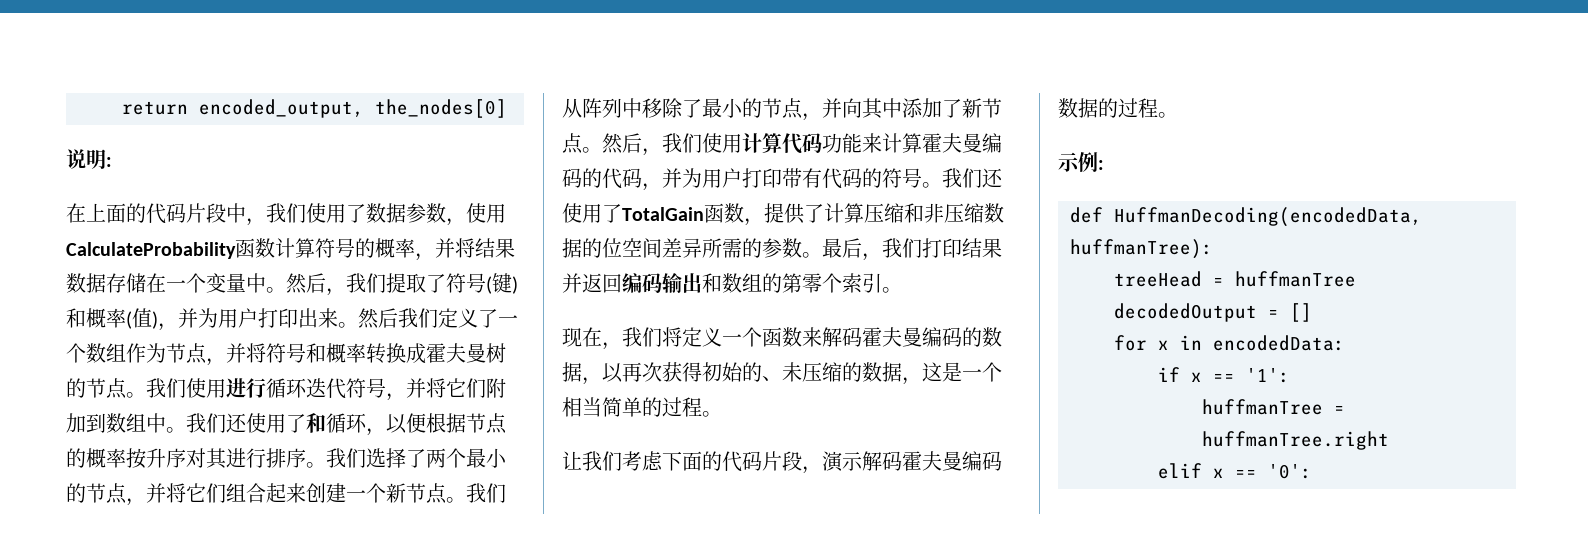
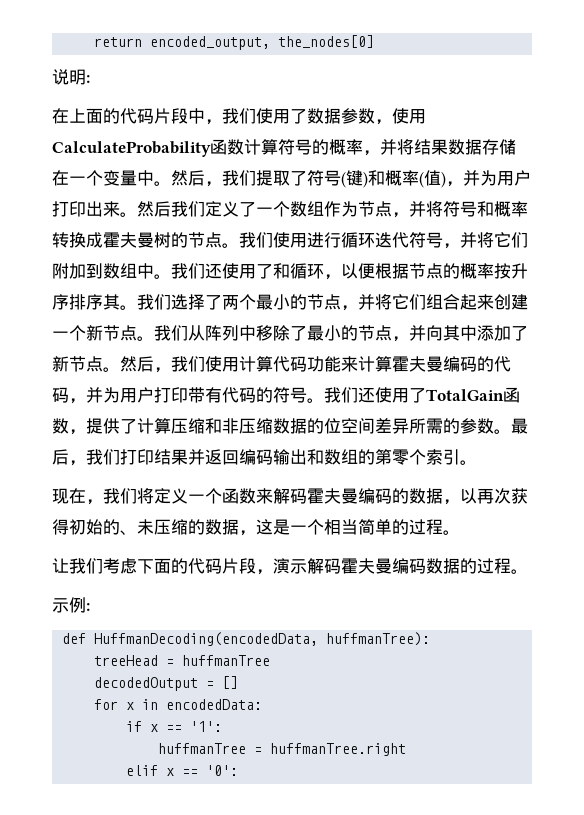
[186,448,306,469] 对其进行排序 -> [69,294,120,310] 排序其

